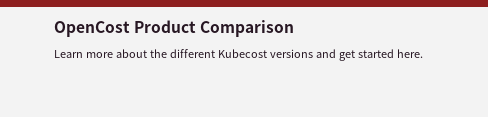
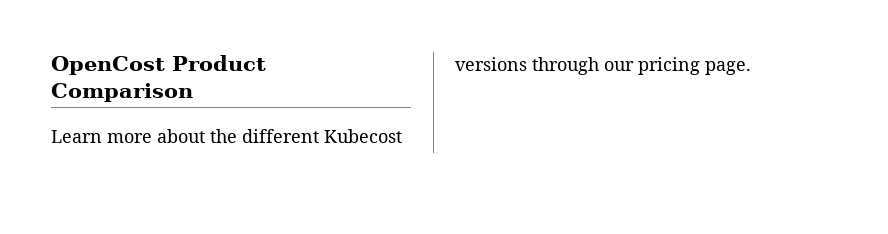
[315,49,423,61] and get started here. -> [532,57,751,75] through our pricing page.

